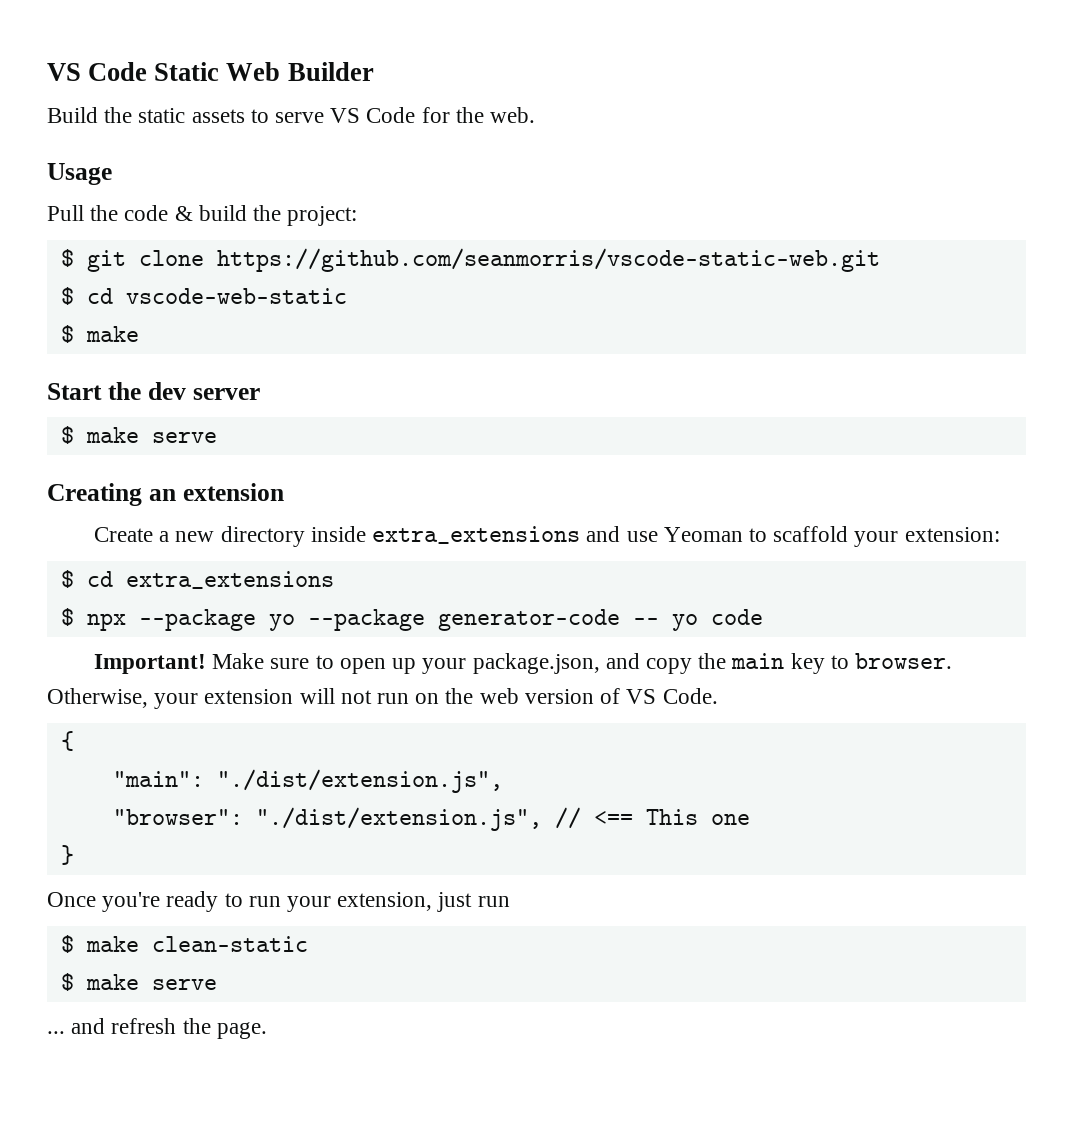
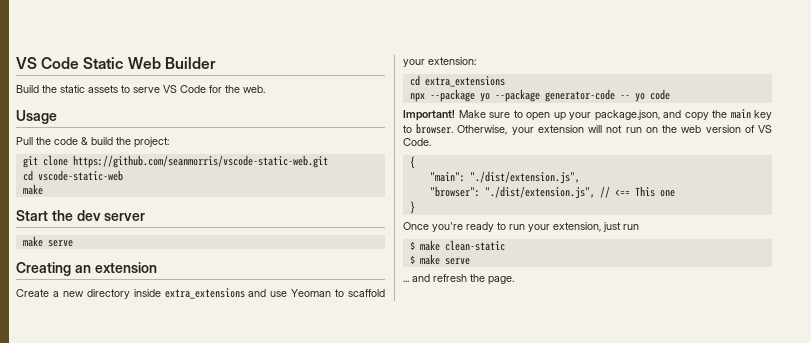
[60,249,74,267] $ -> (169, 142) none
[60,287,347,305] [60,325,74,343] $ cd vscode-web-static // $ -> [22,170,123,181] cd vscode-static-web //
[60,426,74,444] $ -> (146, 217) none
[60,570,74,588] $ -> (476, 61) none
[60,608,74,626] $ -> (505, 81) none

